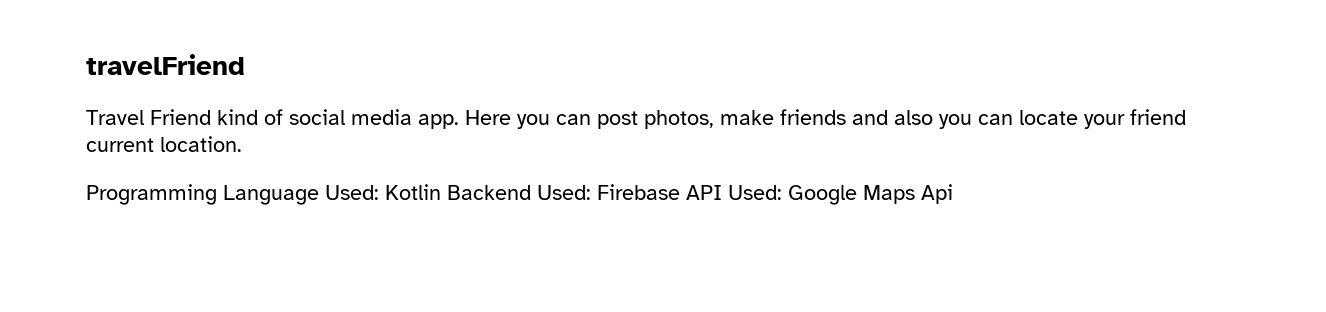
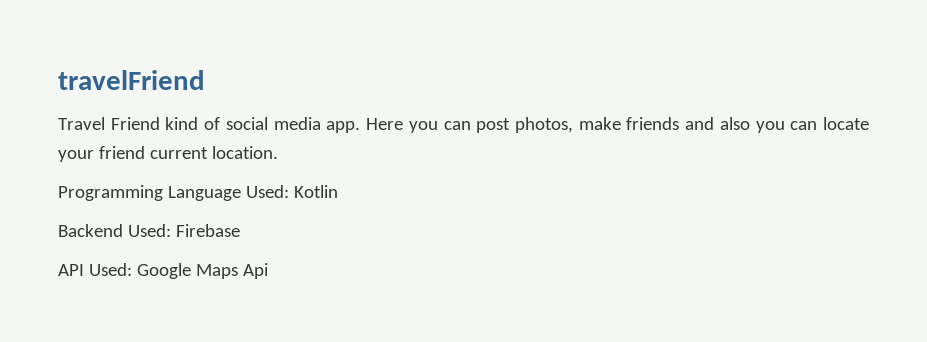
(441, 192) none -> (338, 191) //
(680, 192) none -> (240, 230) //

